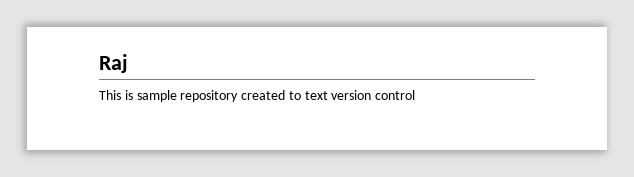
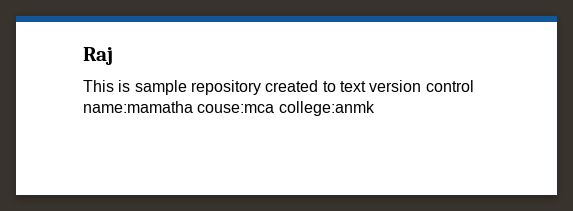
(416, 95) none -> [83,101,375,116] name:mamatha couse:mca college:anmk

